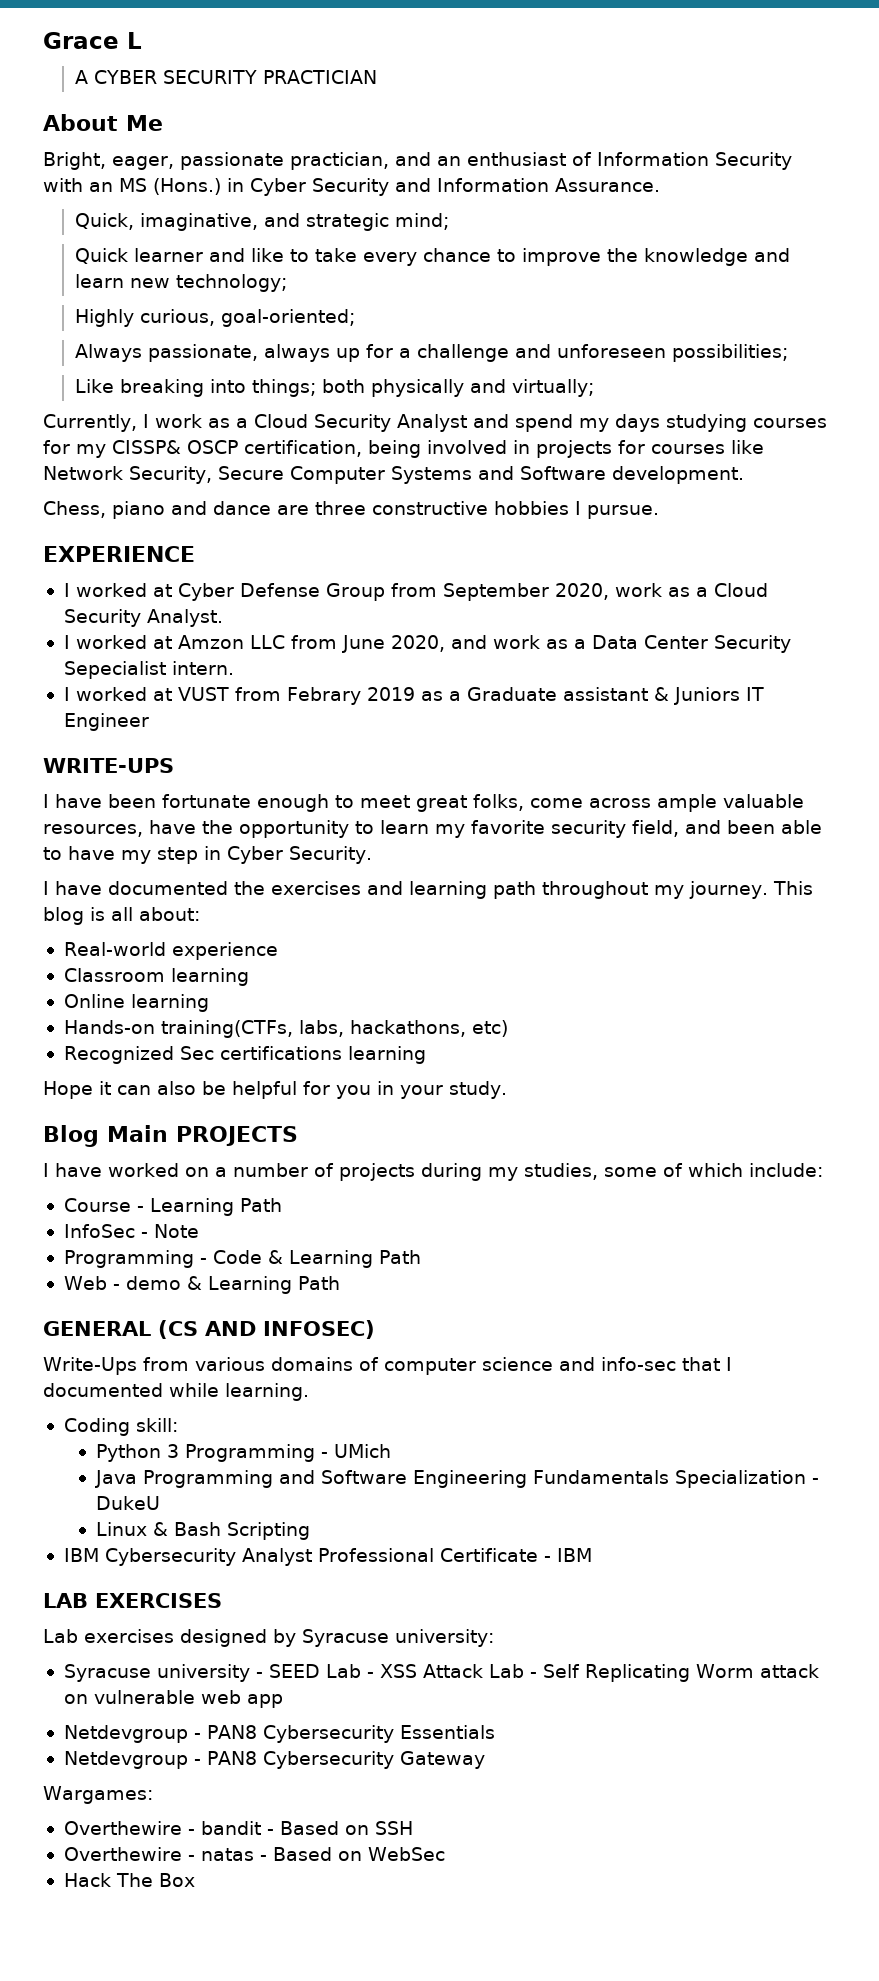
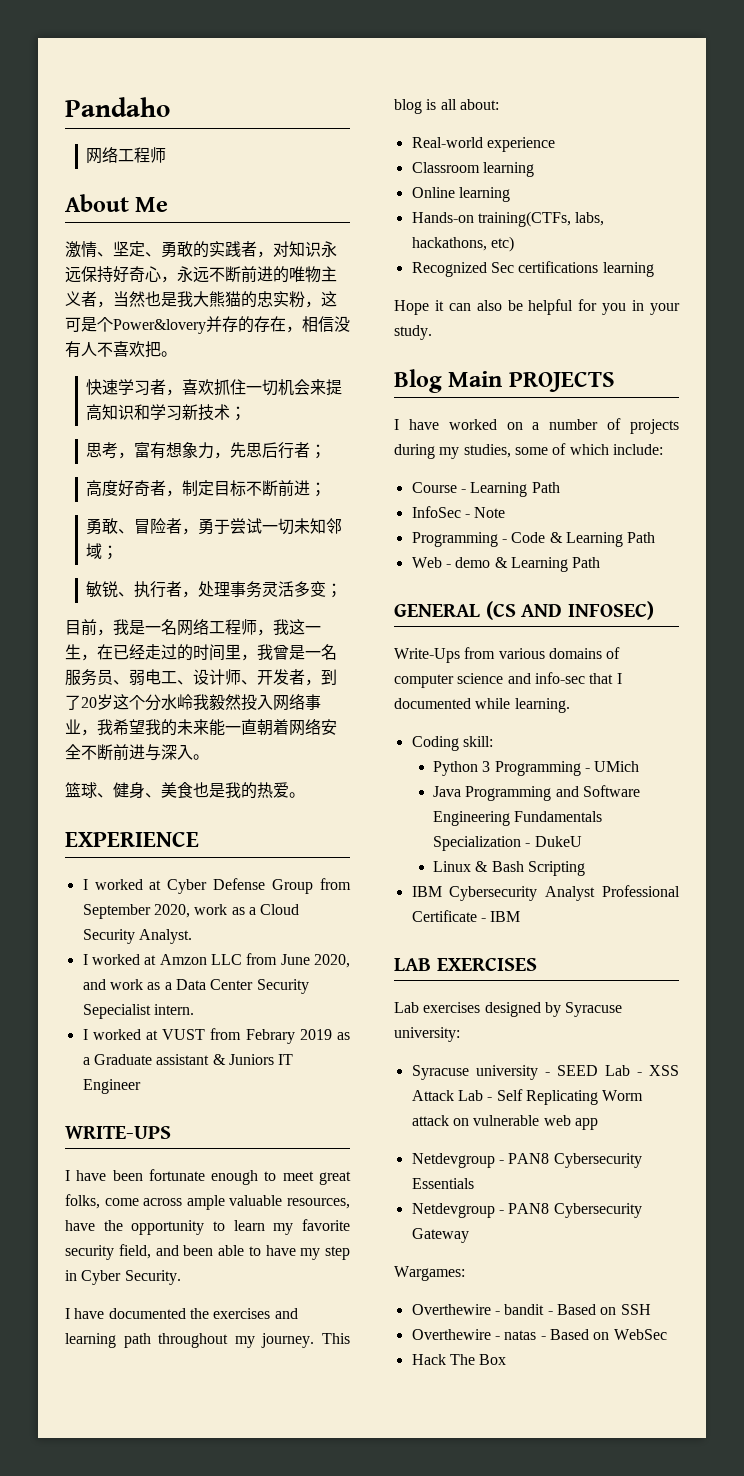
[43,32,142,49] [74,70,377,84] [43,114,163,131] [43,152,792,170] [43,178,660,196] [74,213,449,231] [74,248,790,266] [74,274,287,292] [74,309,355,327] [74,344,788,362] [74,379,594,397] [43,414,827,432] [43,440,764,458] [43,466,744,484] [43,501,659,519] Grace L // A CYBER SECURITY PRACTICIAN // About Me // Bright, eager, passionate practician, and an enthusiast of Information Security with an MS (Hons.) in Cyber Security and Information Assurance. // Quick, imaginative, and strategic mind; // Quick learner and like to take every chance to improve the knowledge and learn new technology; // Highly curious, goal-oriented; // Always passionate, always up for a challenge and unforeseen possibilities; // Like breaking into things; both physically and virtually; // Currently, I work as a Cloud Security Analyst and spend my days studying courses for my CISSP& OSCP certification, being involved in projects for courses like Network Security, Secure Computer Systems and Software development. // Chess, piano and dance are three constructive hobbies I pursue. -> [65,97,170,117] [86,146,167,164] [65,194,169,212] [65,241,337,258] [65,266,337,283] [65,291,337,308] [65,316,350,334] [65,341,177,358] [86,379,343,396] [86,404,247,421] [86,442,327,459] [86,480,327,497] [86,518,343,535] [86,543,119,560] [86,581,343,598] [65,618,321,636] [65,644,337,661] [65,669,337,686] [65,693,321,711] [65,718,337,736] [65,744,209,761] [65,782,305,799] Pandaho // 网络工程师 // About Me // 激情、坚定、勇敢的实践者，对知识永远保持好奇心，永远不断前进的唯物主义者，当然也是我大熊猫的忠实粉，这可是个Power&lovery并存的存在，相信没有人不喜欢把。 // 快速学习者，喜欢抓住一切机会来提高知识和学习新技术； // 思考，富有想象力，先思后行者； // 高度好奇者，制定目标不断前进； // 勇敢、冒险者，勇于尝试一切未知邻域； // 敏锐、执行者，处理事务灵活多变； // 目前，我是一名网络工程师，我这一生，在已经走过的时间里，我曾是一名服务员、弱电工、设计师、开发者，到了20岁这个分水岭我毅然投入网络事业，我希望我的未来能一直朝着网络安全不断前进与深入。 // 篮球、健身、美食也是我的热爱。

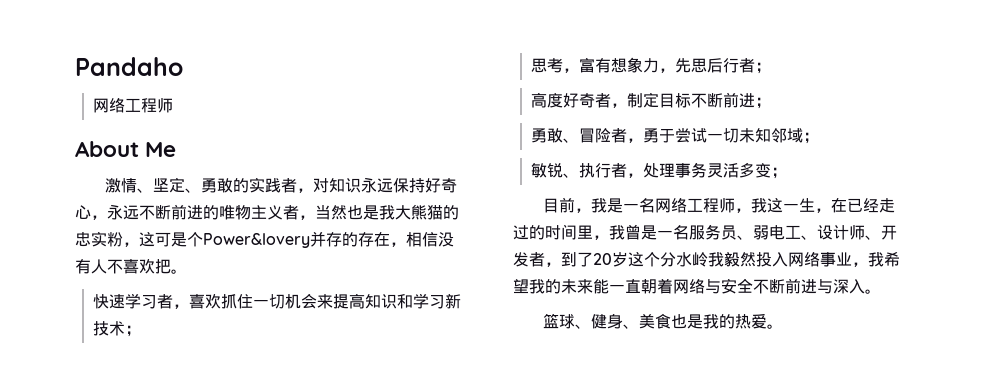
(321, 726) none -> [705,279,721,294] 与
[65,832,199,847] [82,878,351,894] [82,904,300,919] [82,929,192,944] [82,953,350,968] [82,979,309,994] [82,1004,194,1019] [82,1028,350,1044] [82,1054,294,1065] [82,1079,141,1094] [65,1126,171,1139] [65,1169,351,1185] [65,1194,350,1210] [65,1219,350,1235] [65,1244,350,1260] [65,1270,181,1285] [65,1308,298,1319] [65,1333,350,1348] [394,99,499,114] [411,137,555,152] [411,162,534,177] [411,187,510,202] [411,211,605,227] [411,236,514,252] [411,261,654,277] [394,299,680,315] [394,325,432,340] [394,369,615,393] [394,418,679,434] [394,443,663,459] [411,482,560,497] [411,506,506,518] [411,532,656,547] [411,557,601,572] [394,601,655,620] [394,647,621,663] [394,672,622,688] [394,698,570,713] [411,736,493,751] [432,761,640,776] [432,785,640,801] [432,811,603,826] [432,836,582,851] [432,861,585,876] [411,885,680,901] [411,910,521,922] [394,958,537,971] [394,1002,623,1017] [394,1027,460,1042] [411,1065,679,1080] [411,1089,644,1105] [411,1115,598,1130] [411,1153,642,1168] [411,1178,474,1189] [411,1203,642,1218] [411,1228,469,1243] [394,1266,465,1281] [411,1304,651,1315] [411,1329,667,1340] [411,1354,507,1365] // EXPERIENCE // I worked at Cyber Defense Group from September 2020, work as a Cloud Security Analyst. // I worked at Amzon LLC from June 2020, and work as a Data Center Security Sepecialist intern. // I worked at VUST from Febrary 2019 as a Graduate assistant & Juniors IT Engineer // WRITE-UPS // I have been fortunate enough to meet great folks, come across ample valuable resources, have the opportunity to learn my favorite security field, and been able to have my step in Cyber Security. // I have documented the exercises and learning path throughout my journey. This blog is all about: // Real-world experience // Classroom learning // Online learning // Hands-on training(CTFs, labs, hackathons, etc) // Recognized Sec certifications learning // Hope it can also be helpful for you in your study. // Blog Main PROJECTS // I have worked on a number of projects during my studies, some of which include: // Course - Learning Path // InfoSec - Note // Programming - Code & Learning Path // Web - demo & Learning Path // GENERAL (CS AND INFOSEC) // Write-Ups from various domains of computer science and info-sec that I documented while learning. // Coding skill: // Python 3 Programming - UMich // Java Programming and Software Engineering Fundamentals Specialization - DukeU // Linux & Bash Scripting // IBM Cybersecurity Analyst Professional Certificate - IBM // LAB EXERCISES // Lab exercises designed by Syracuse university: // Syracuse university - SEED Lab - XSS Attack Lab - Self Replicating Worm attack on vulnerable web app // Netdevgroup - PAN8 Cybersecurity Essentials // Netdevgroup - PAN8 Cybersecurity Gateway // Wargames: // Overthewire - bandit - Based on SSH // Overthewire - natas - Based on WebSec // Hack The Box -> (784, 326) none

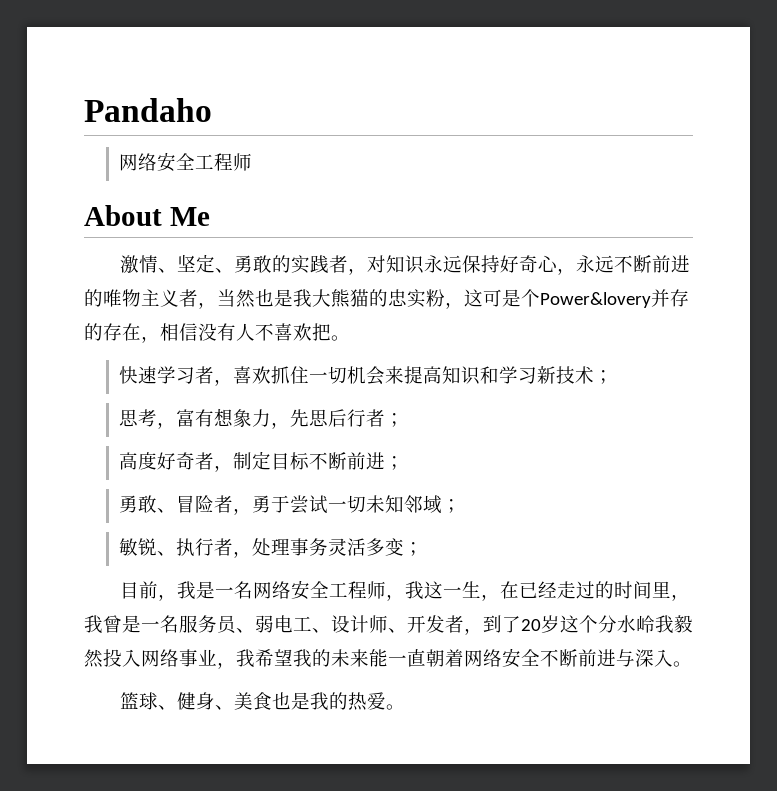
(126, 105) none -> [157,152,196,172] 安全
(688, 205) none -> [291,580,330,600] 安全
[705,279,721,294] 与 -> (502, 658) none

